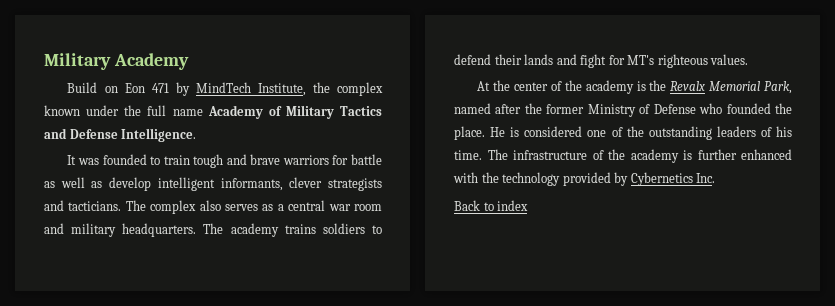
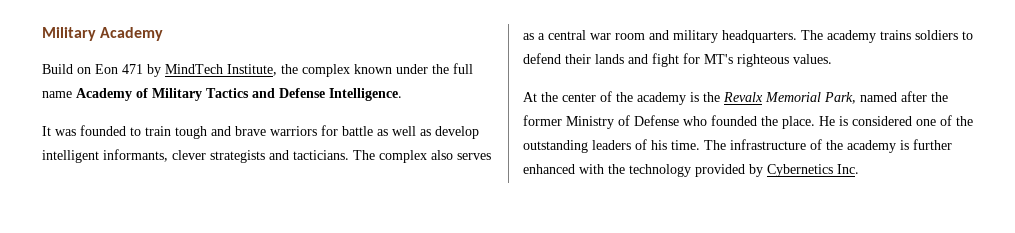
[454,200,529,211] // Back to index -> (859, 169) none

